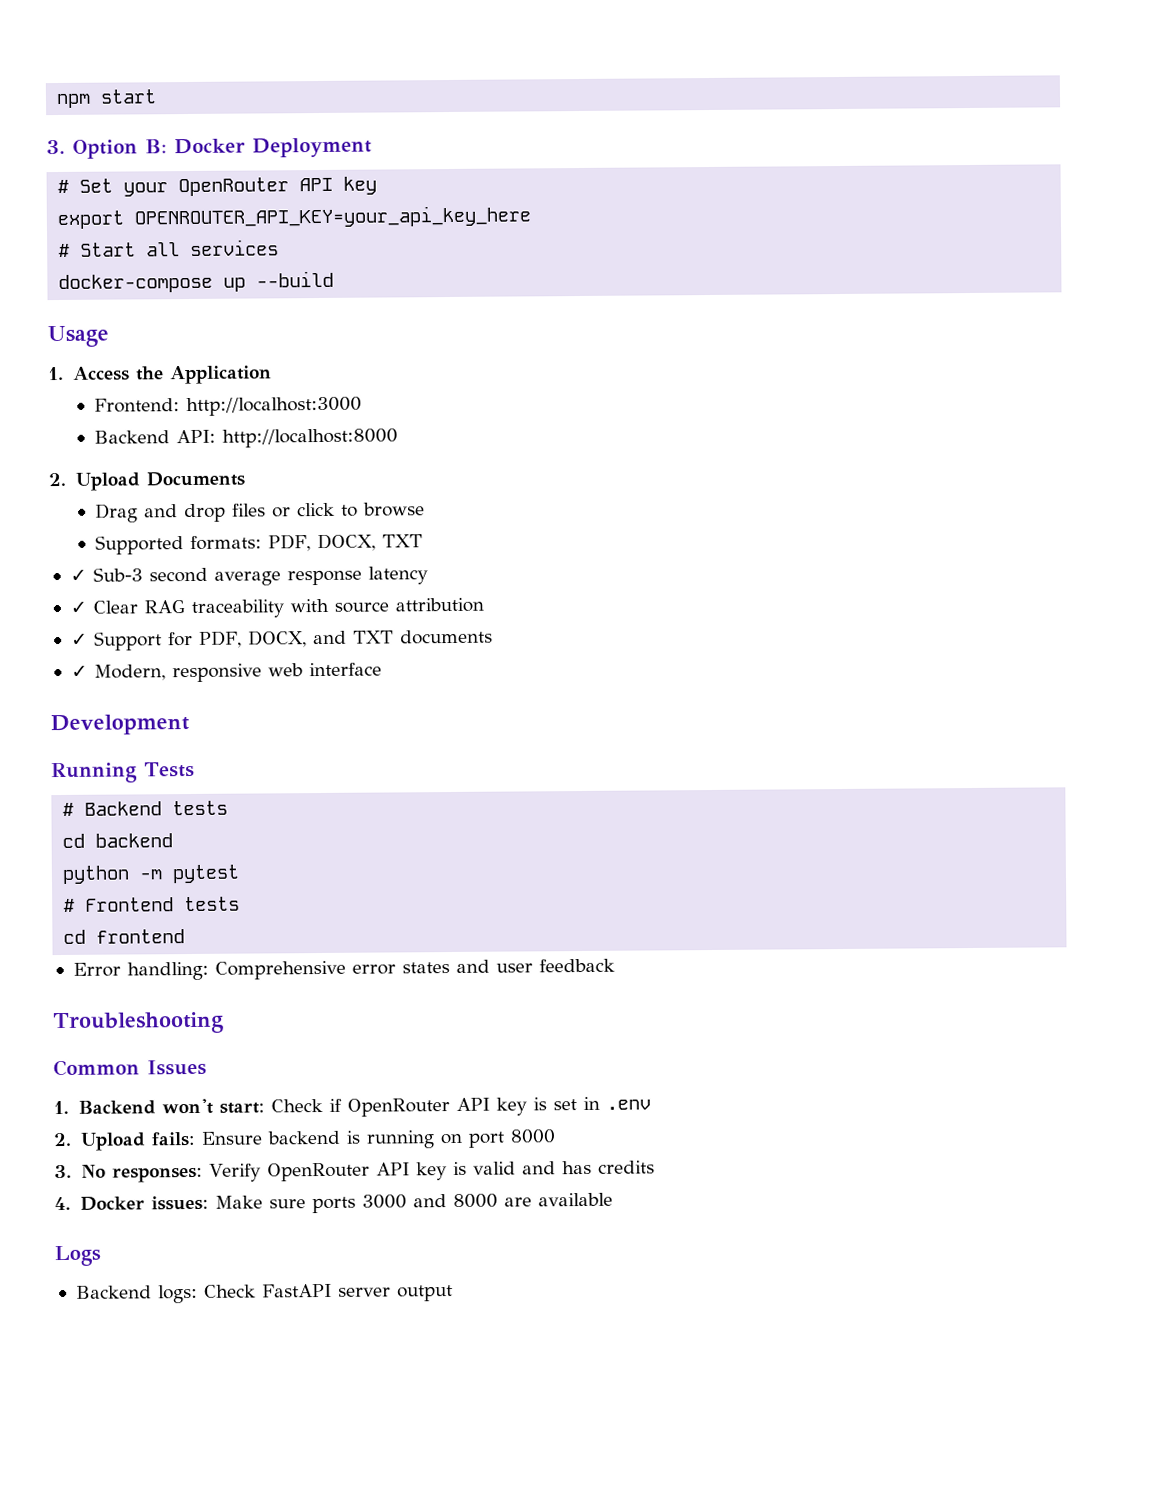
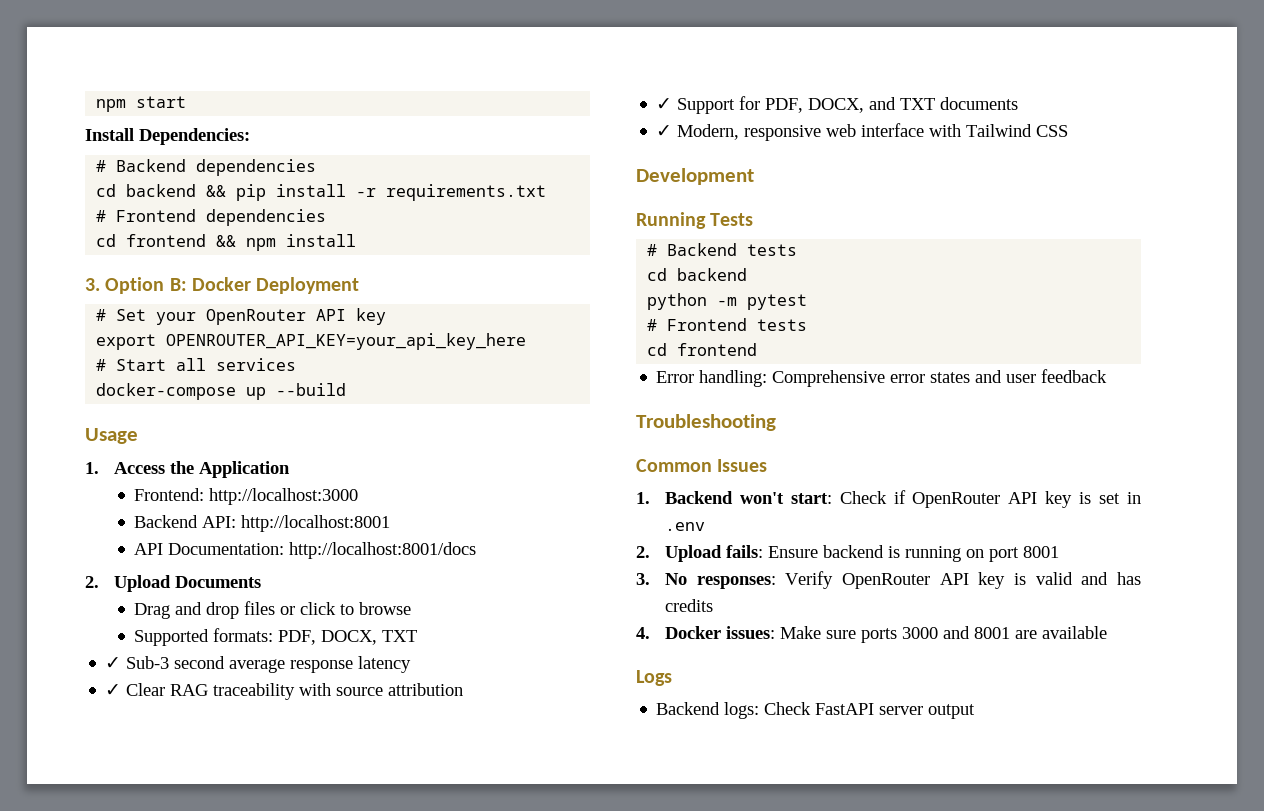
(158, 96) none -> [85,128,250,145] [96,159,317,176] [96,184,547,201] [96,209,327,226] [96,234,357,251] // Install Dependencies: // # Backend dependencies // cd backend && pip install -r requirements.txt // # Frontend dependencies // cd frontend && npm install
[222,428,399,448] http://localhost:8000 -> [241,515,391,532] [134,542,477,559] http://localhost:8001 // API Documentation: http://localhost:8001/docs
(382, 669) none -> [929,124,1069,137] with Tailwind CSS
[509,1129,556,1144] 8000 -> [1022,546,1059,558] 8001
[452,1193,498,1209] 8000 -> [973,627,1010,639] 8001

